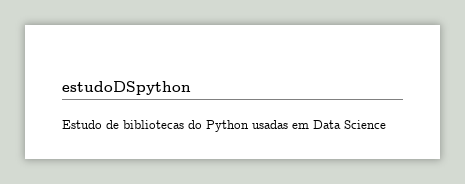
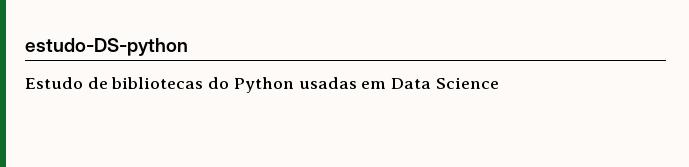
[62,81,191,95] estudoDSpython -> [25,38,188,56] estudo-DS-python

